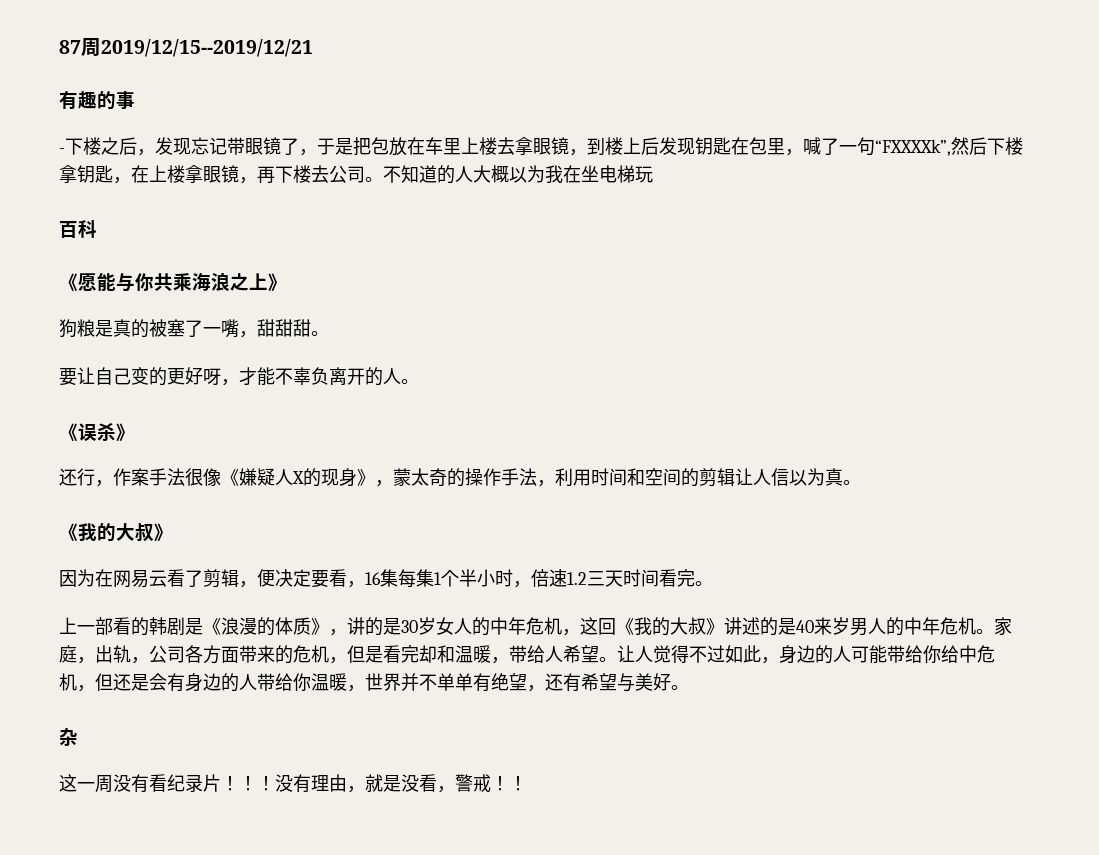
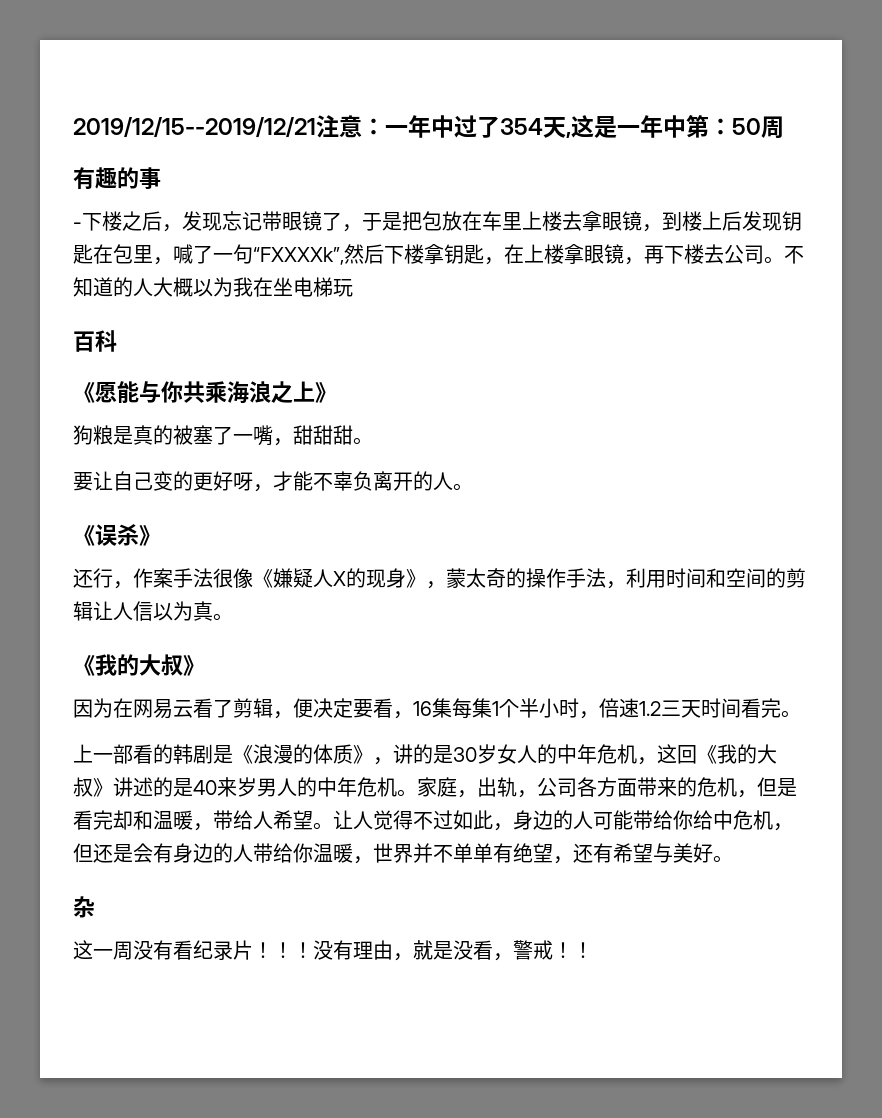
[59,38,313,57] 87周2019/12/15--2019/12/21 -> [73,115,784,138] 2019/12/15--2019/12/21注意：一年中过了354天,这是一年中第：50周

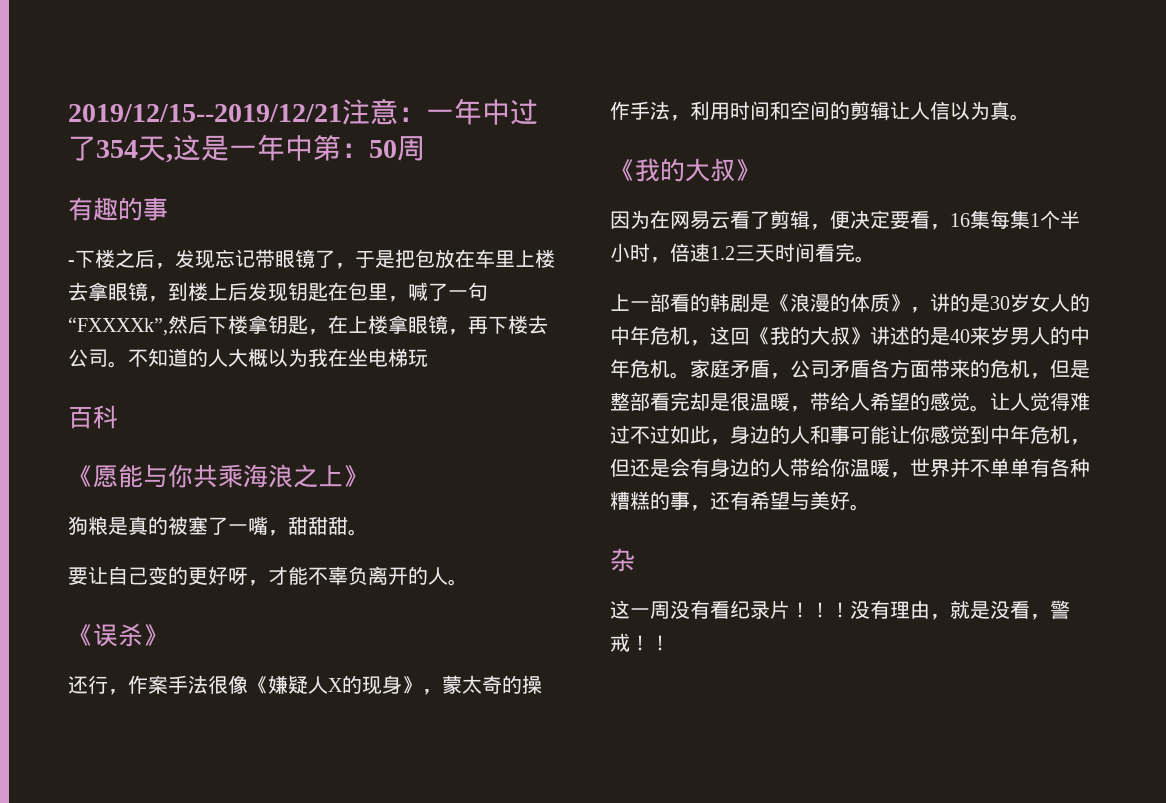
[457,777,577,798] ，出轨，公司 -> [730,359,870,379] 矛盾，公司矛盾
[73,810,153,830] 看完却和 -> [610,392,750,411] 整部看完却是很
(313, 820) none -> [910,392,970,411] 的感觉
(413, 820) none -> [1070,392,1090,411] [610,425,630,444] 难过
[593,810,733,830] 可能带给你给中 -> [810,425,1030,444] 和事可能让你感觉到中年
[513,843,553,863] 绝望 -> [1050,458,1090,477] [610,491,690,510] 各种糟糕的事

